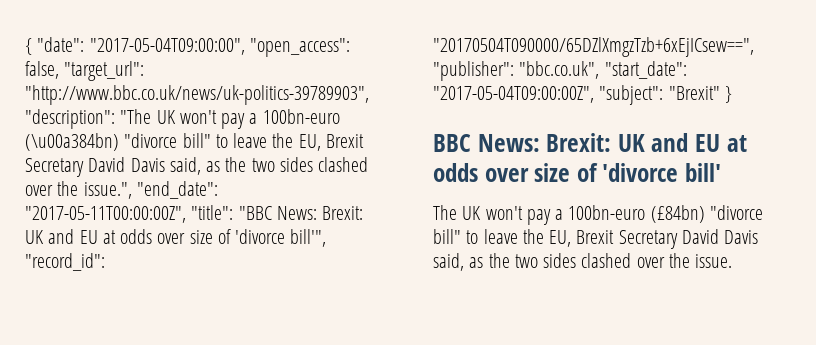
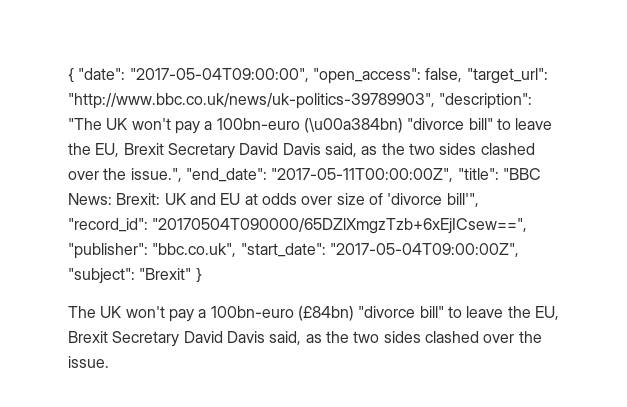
[433,133,747,152] [433,163,722,182] // BBC News: Brexit: UK and EU at odds over size of 'divorce bill' -> (202, 275) none

